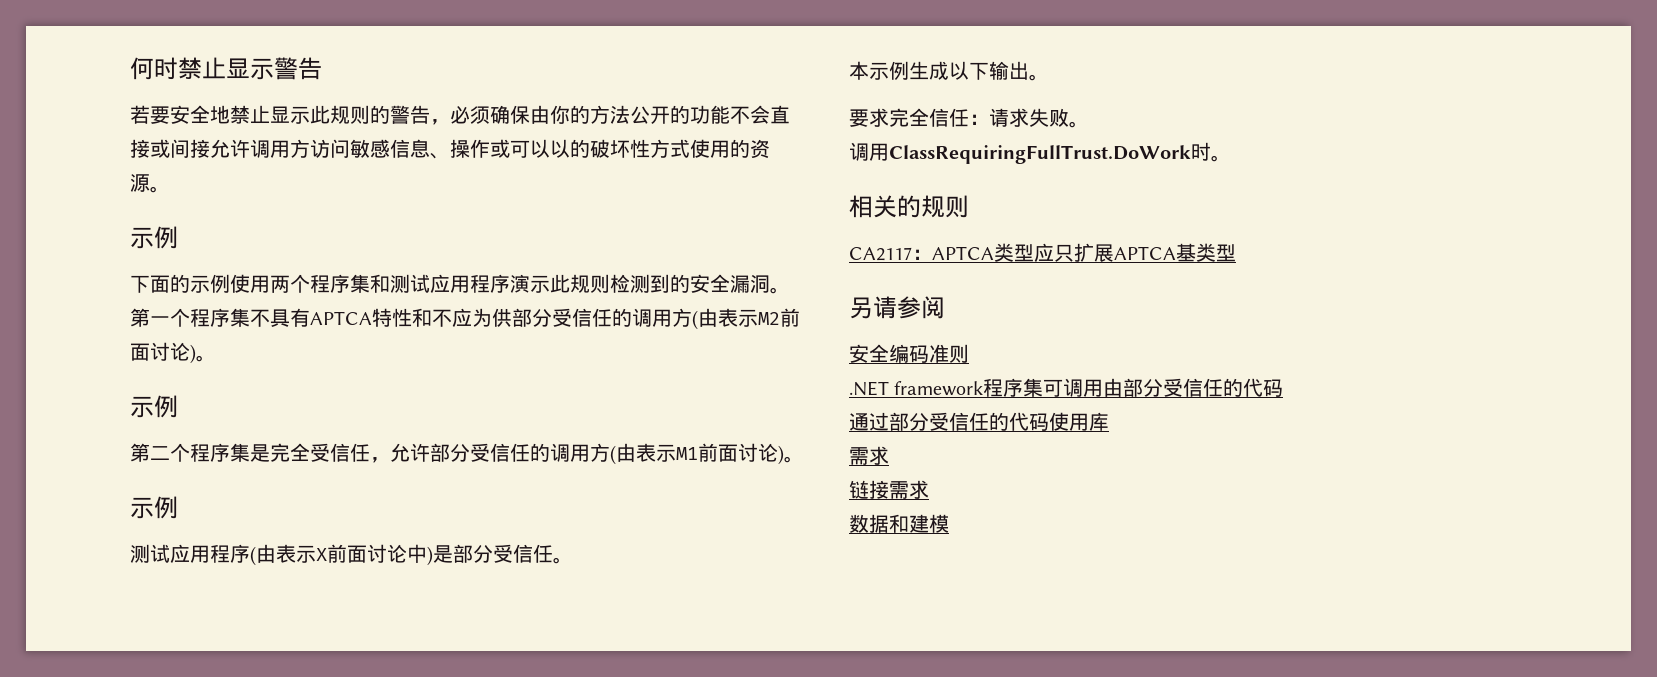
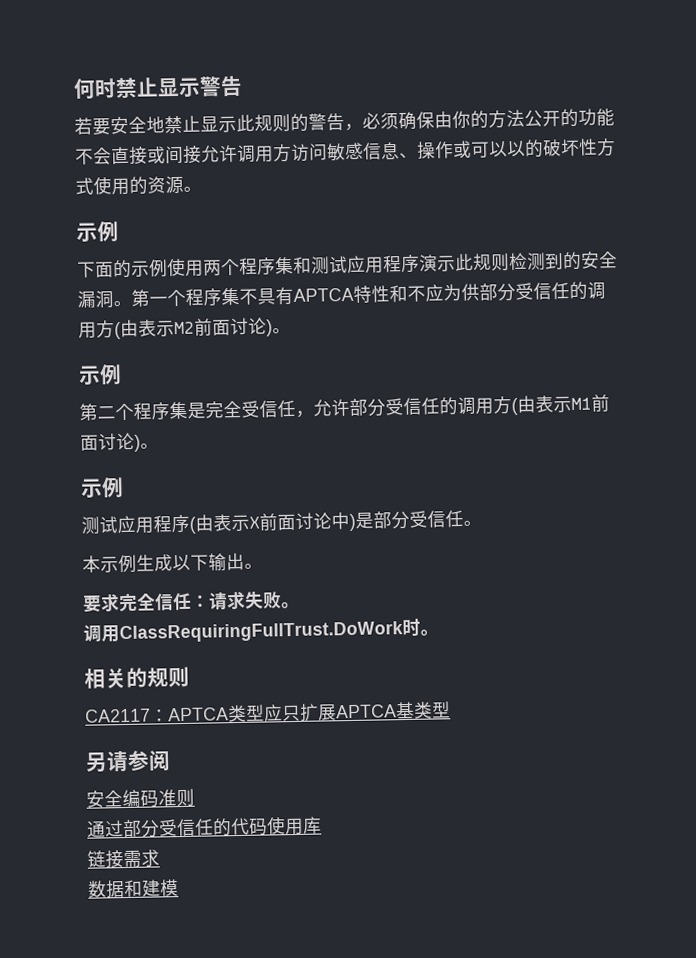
[849,378,1284,397] // .NET framework程序集可调用由部分受信任的代码 -> (195, 798) none
[849,446,889,465] // 需求 -> (322, 825) none

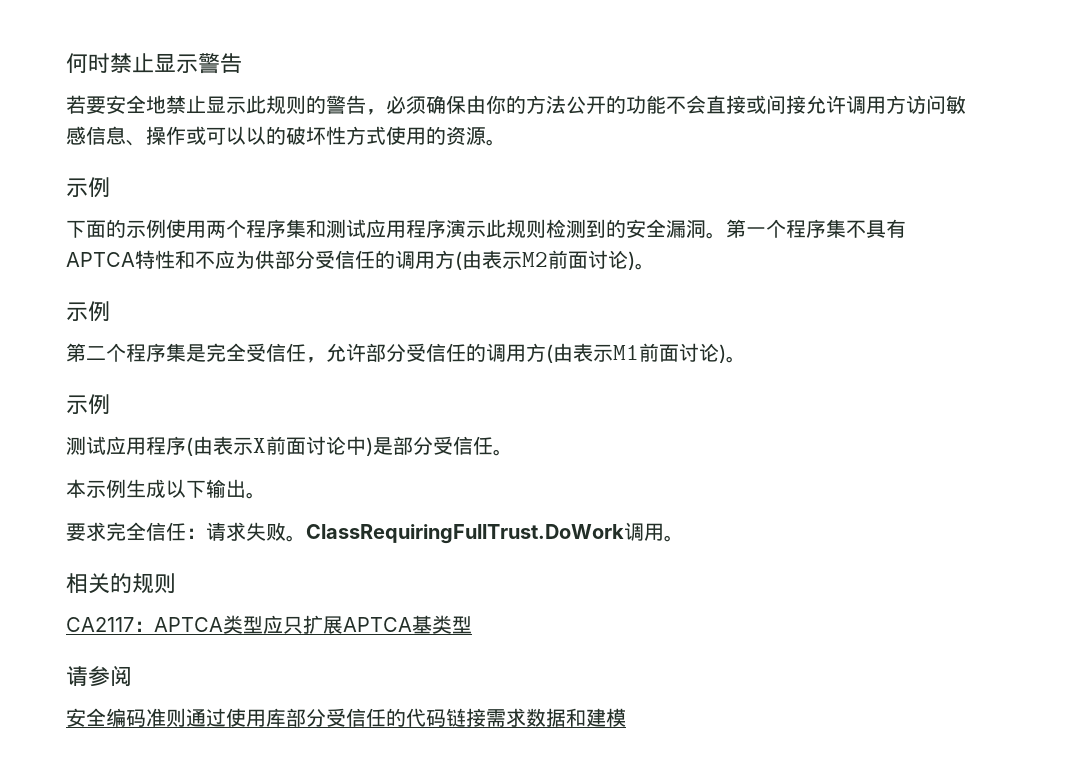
[83,618,421,644] // 调用ClassRequiringFullTrust.DoWork时 -> [306,522,664,544] ClassRequiringFullTrust.DoWork调用
[85,752,108,773] 另 -> (472, 625) none
[87,820,124,838] // 通过 -> [186,708,286,727] 通过使用库
[266,816,322,836] 使用库 // -> (446, 718) none
(160, 858) // -> (526, 717) none

